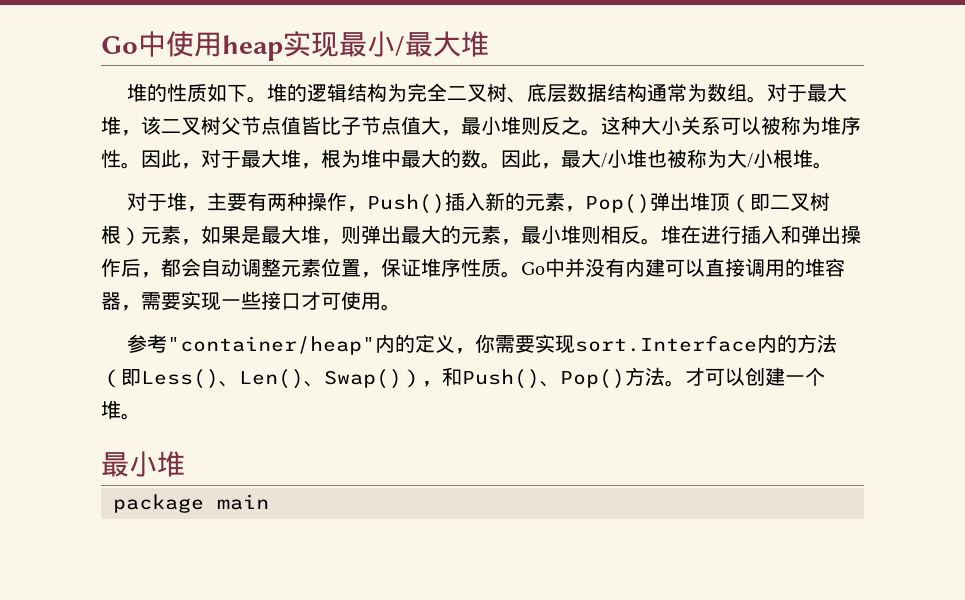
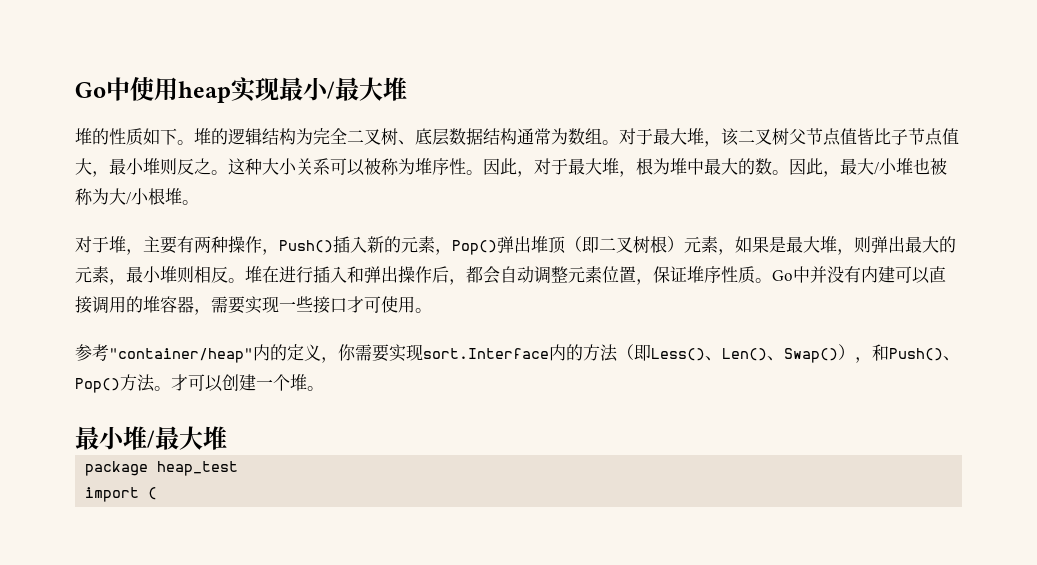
(185, 464) none -> [147,426,227,450] /最大堆
[217,494,269,510] main -> [157,461,239,476] [85,487,158,502] heap_test // import (

